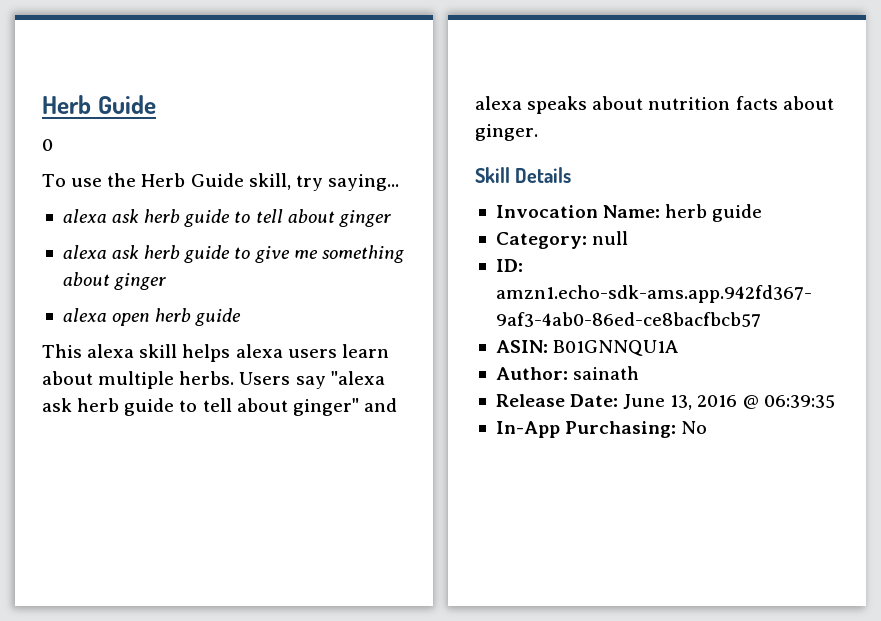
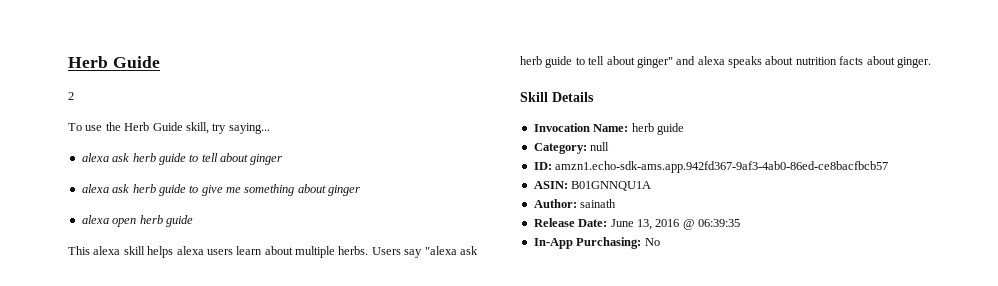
[42,139,53,151] 0 -> [68,92,74,100] 2

